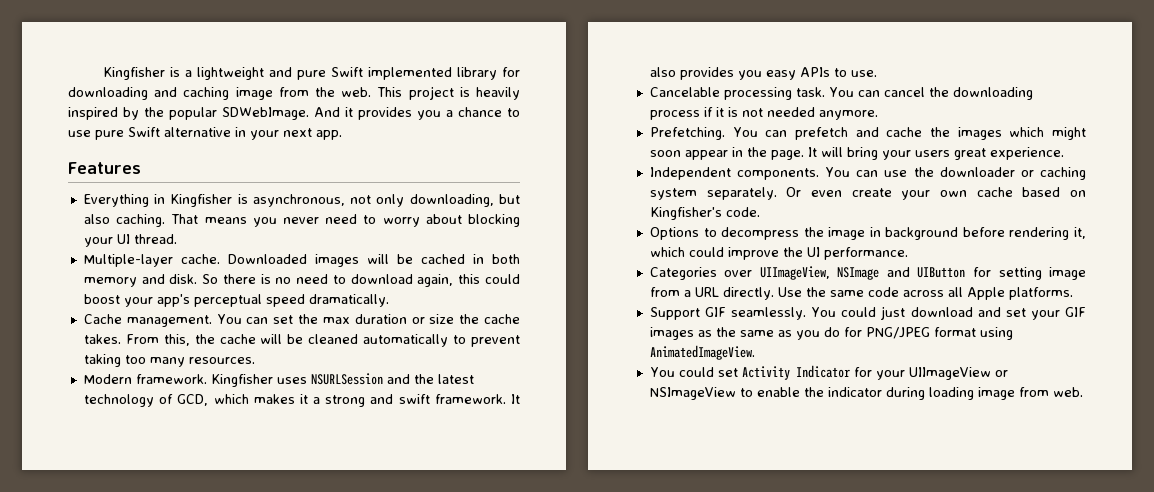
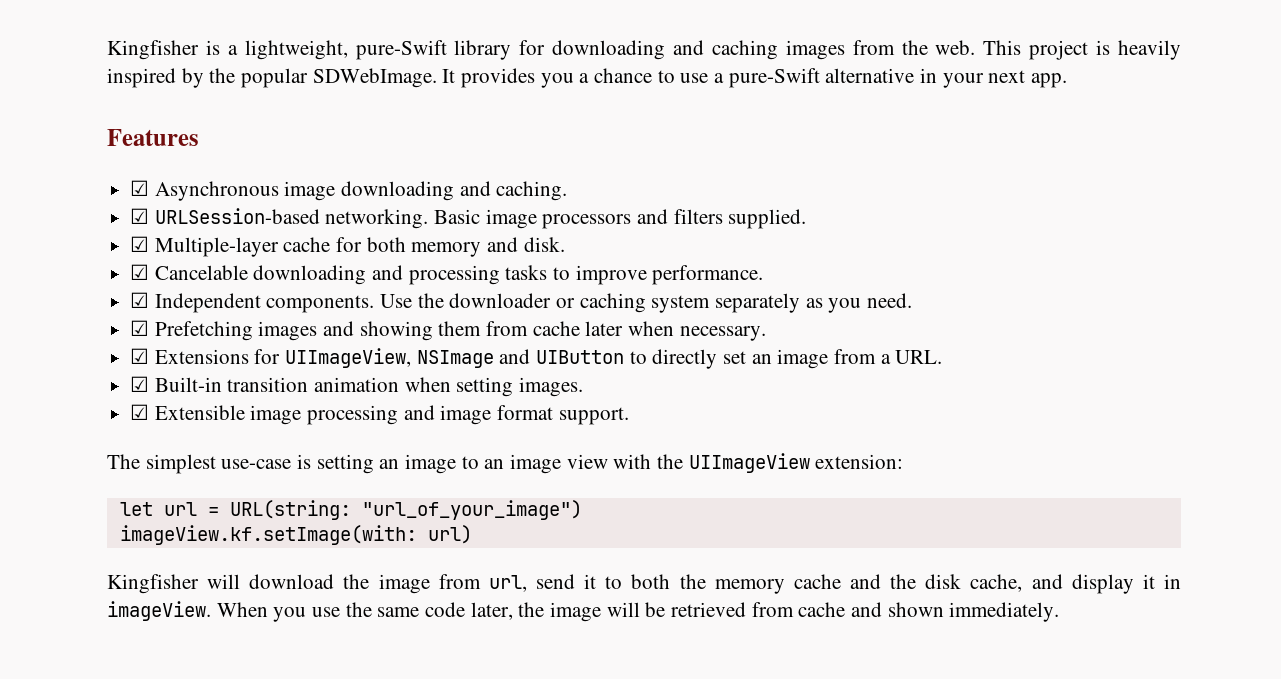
[197,67,453,80] lightweight and pure Swift implemented -> [244,40,447,60] lightweight, pure-Swift
[235,87,273,100] image -> [785,40,845,60] images
[314,107,353,117] And it -> [442,69,456,83] It
[95,127,160,140] pure Swift -> [714,68,820,88] a pure-Swift
[83,194,521,207] [83,214,520,227] [83,234,177,247] [83,254,521,267] [83,274,520,287] [83,294,389,307] [83,314,520,327] [83,334,520,347] [83,354,255,367] [83,373,474,387] [83,394,520,407] [649,67,877,80] [649,87,1033,100] [649,107,878,120] [649,127,1086,140] [649,147,1064,160] [649,167,908,180] Everything in Kingfisher is asynchronous, not only downloading, but also caching. That means you never need to worry about blocking your UI thread. // Multiple-layer cache. Downloaded images will be cached in both memory and disk. So there is no need to download again, this could boost your app's perceptual speed dramatically. // Cache management. You can set the max duration or size the cache takes. From this, the cache will be cleaned automatically to prevent taking too many resources. // Modern framework. Kingfisher uses NSURLSession and the latest technology of GCD, which makes it a strong and swift framework. It also provides you easy APIs to use. // Cancelable processing task. You can cancel the downloading process if it is not needed anymore. // Prefetching. You can prefetch and cache the images which might soon appear in the page. It will bring your users great experience. // Independent components. You can use -> [130,180,568,201] [130,208,807,229] [130,236,565,257] [130,264,764,285] [130,292,413,313] ☑ Asynchronous image downloading and caching. // ☑ URLSession-based networking. Basic image processors and filters supplied. // ☑ Multiple-layer cache for both memory and disk. // ☑ Cancelable downloading and processing tasks to improve performance. // ☑ Independent components. Use
[706,187,1086,200] [649,207,760,220] [649,227,1086,240] [649,247,908,260] [649,266,1086,280] [649,287,1073,300] [649,306,1086,320] [649,327,1013,340] [649,345,755,360] [649,365,1008,380] [649,387,1083,400] separately. Or even create your own cache based on Kingfisher's code. // Options to decompress the image in background before rendering it, which could improve the UI performance. // Categories over UIImageView, NSImage and UIButton for setting image from a URL directly. Use the same code across all Apple platforms. // Support GIF seamlessly. You could just download and set your GIF images as the same as you do for PNG/JPEG format using AnimatedImageView. // You could set Activity Indicator for your UIImageView or NSImageView to enable the indicator during loading image from web. -> [715,293,913,313] [130,320,766,341] [130,348,943,369] [130,376,584,397] [130,404,629,425] [107,453,904,474] [119,500,582,520] [119,525,472,545] [107,574,1181,594] [107,601,1060,622] separately as you need. // ☑ Prefetching images and showing them from cache later when necessary. // ☑ Extensions for UIImageView, NSImage and UIButton to directly set an image from a URL. // ☑ Built-in transition animation when setting images. // ☑ Extensible image processing and image format support. // The simplest use-case is setting an image to an image view with the UIImageView extension: // let url = URL(string: "url_of_your_image") // imageView.kf.setImage(with: url) // Kingfisher will download the image from url, send it to both the memory cache and the disk cache, and display it in imageView. When you use the same code later, the image will be retrieved from cache and shown immediately.

